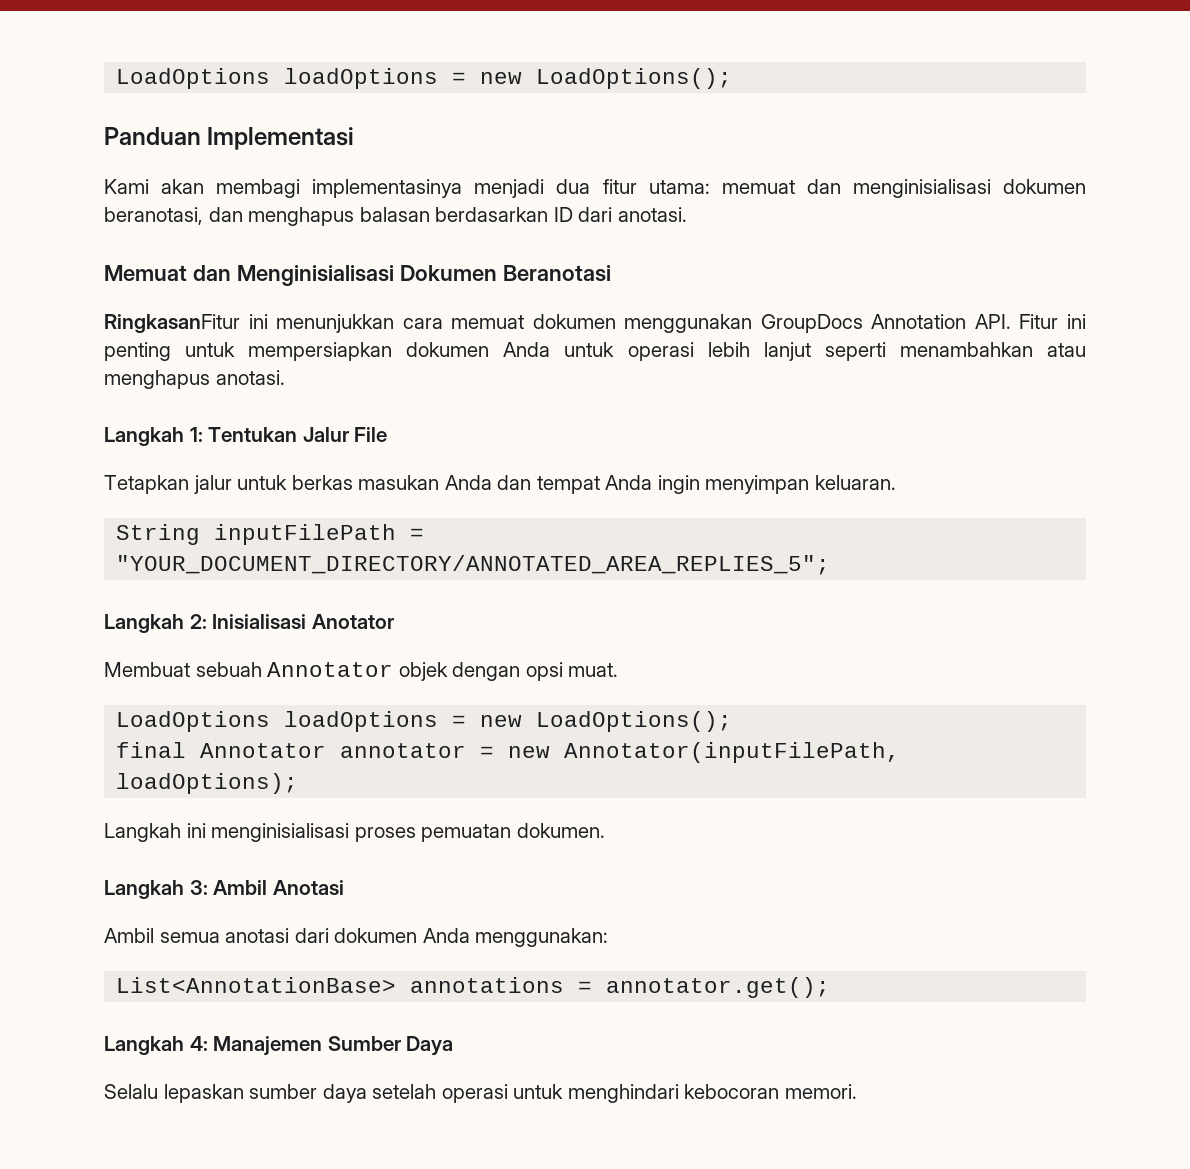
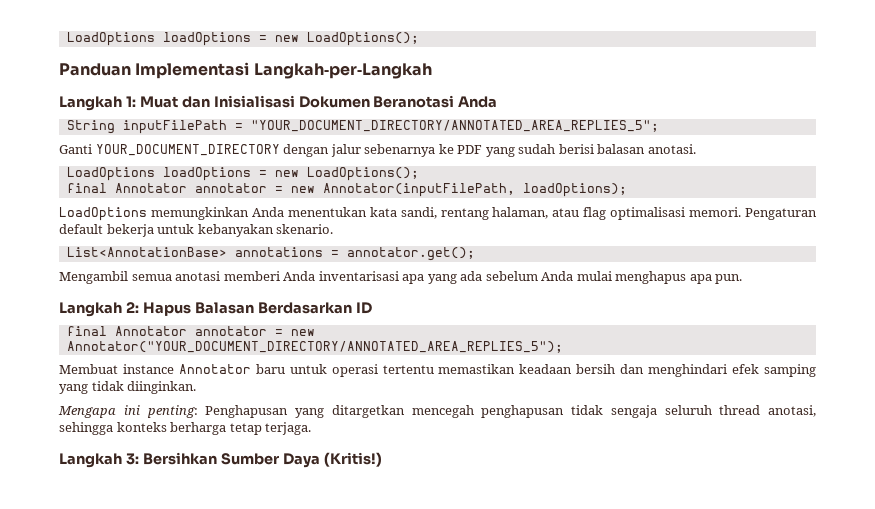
[104,179,1086,198] [104,207,687,226] [104,265,611,286] [104,314,1086,333] [104,342,1086,361] [104,370,285,389] [104,427,388,446] [104,475,896,494] [116,524,425,545] [116,555,831,575] [104,614,394,633] [104,662,619,681] // Kami akan membagi implementasinya menjadi dua fitur utama: memuat dan menginisialisasi dokumen beranotasi, dan menghapus balasan berdasarkan ID dari anotasi. // Memuat dan Menginisialisasi Dokumen Beranotasi // RingkasanFitur ini menunjukkan cara memuat dokumen menggunakan GroupDocs Annotation API. Fitur ini penting untuk mempersiapkan dokumen Anda untuk operasi lebih lanjut seperti menambahkan atau menghapus anotasi. // Langkah 1: Tentukan Jalur File // Tetapkan jalur untuk berkas masukan Anda dan tempat Anda ingin menyimpan keluaran. // String inputFilePath = "YOUR_DOCUMENT_DIRECTORY/ANNOTATED_AREA_REPLIES_5"; // Langkah 2: Inisialisasi Anotator // Membuat sebuah Annotator objek dengan opsi muat. -> [253,63,432,79] [59,95,498,111] [66,120,659,134] [59,144,696,157] Langkah‑per‑Langkah // Langkah 1: Muat dan Inisialisasi Dokumen Beranotasi Anda // String inputFilePath = "YOUR_DOCUMENT_DIRECTORY/ANNOTATED_AREA_REPLIES_5"; // Ganti YOUR_DOCUMENT_DIRECTORY dengan jalur sebenarnya ke PDF yang sudah berisi balasan anotasi.
[104,823,605,842] [104,880,344,899] [104,928,609,947] [116,977,831,998] [104,1036,454,1056] [104,1084,857,1103] Langkah ini menginisialisasi proses pemuatan dokumen. // Langkah 3: Ambil Anotasi // Ambil semua anotasi dari dokumen Anda menggunakan: // List<AnnotationBase> annotations = annotator.get(); // Langkah 4: Manajemen Sumber Daya // Selalu lepaskan sumber daya setelah operasi untuk menghindari kebocoran memori. -> [59,207,817,221] [59,224,334,237] [66,247,475,261] [59,271,743,284] [59,302,372,317] [66,326,315,336] [66,341,563,353] [59,364,816,377] [59,381,197,394] [58,405,816,418] [59,422,312,435] [59,452,382,468] LoadOptions memungkinkan Anda menentukan kata sandi, rentang halaman, atau flag optimalisasi memori. Pengaturan default bekerja untuk kebanyakan skenario. // List<AnnotationBase> annotations = annotator.get(); // Mengambil semua anotasi memberi Anda inventarisasi apa yang ada sebelum Anda mulai menghapus apa pun. // Langkah 2: Hapus Balasan Berdasarkan ID // final Annotator annotator = new Annotator("YOUR_DOCUMENT_DIRECTORY/ANNOTATED_AREA_REPLIES_5"); // Membuat instance Annotator baru untuk operasi tertentu memastikan keadaan bersih dan menghindari efek samping yang tidak diinginkan. // Mengapa ini penting: Penghapusan yang ditargetkan mencegah penghapusan tidak sengaja seluruh thread anotasi, sehingga konteks berharga tetap terjaga. // Langkah 3: Bersihkan Sumber Daya (Kritis!)

